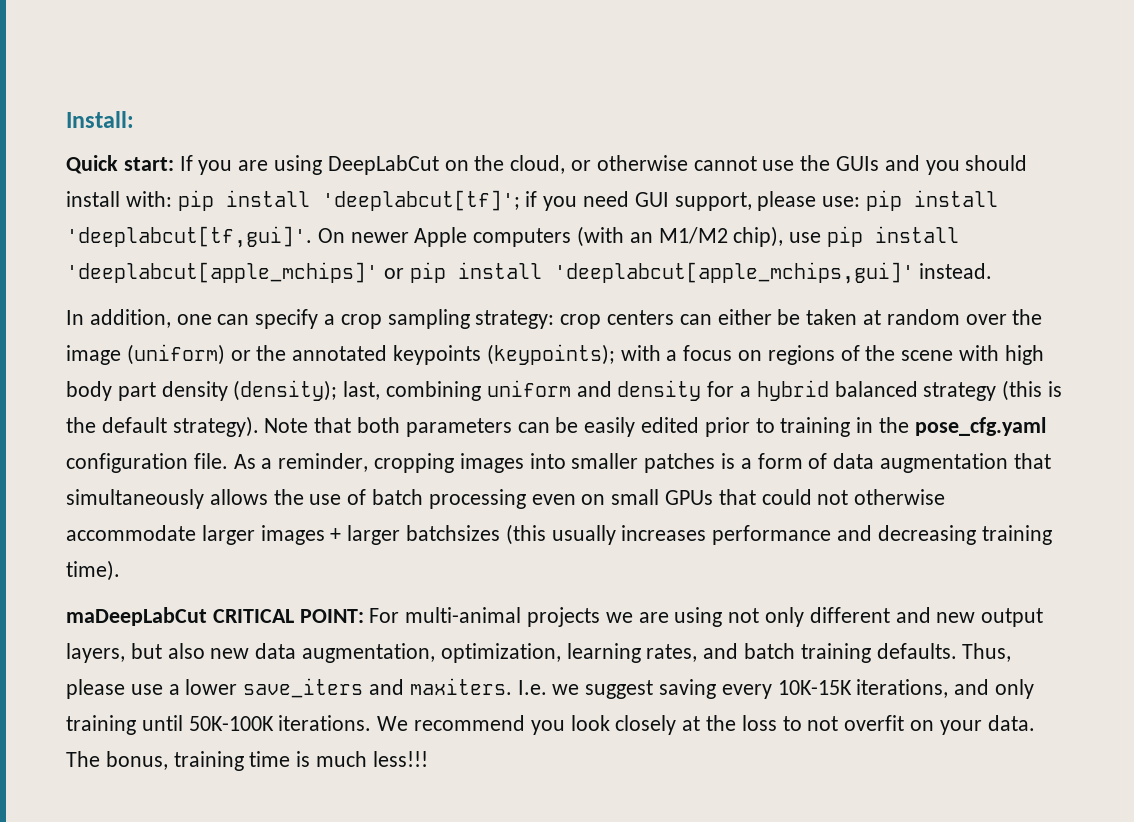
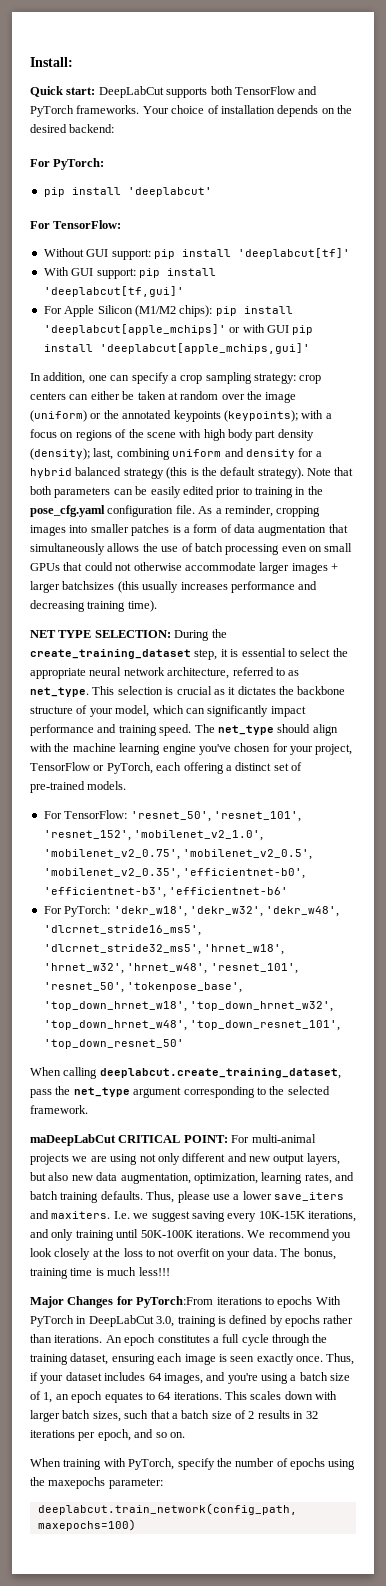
[179,155,1028,175] [66,190,999,211] [66,226,822,248] If you are using DeepLabCut on the cloud, or otherwise cannot use the GUIs and you should install with: pip install 'deeplabcut[tf]'; if you need GUI support, please use: pip install 'deeplabcut[tf,gui]'. On newer Apple computers (with an M1/M2 chip), use -> [98,86,318,98] [30,105,352,117] [30,124,115,133] [30,158,105,170] [43,187,212,197] [30,220,122,229] [43,248,350,260] [43,267,216,279] [43,286,184,297] [43,305,213,317] DeepLabCut supports both TensorFlow and PyTorch frameworks. Your choice of installation depends on the desired backend: // For PyTorch: // pip install 'deeplabcut' // For TensorFlow: // Without GUI support: pip install 'deeplabcut[tf]' // With GUI support: pip install 'deeplabcut[tf,gui]' // For Apple Silicon (M1/M2 chips):
(404, 273) none -> [242,324,289,333] with GUI
[919,263,993,279] instead. -> (310, 348) none
(120, 570) none -> [30,629,227,641] [30,648,348,660] [30,667,300,679] [30,686,346,697] [30,705,306,717] [30,724,338,736] [30,743,353,755] [30,762,302,774] [30,781,127,793] [43,810,301,822] [43,830,264,841] [43,849,313,860] [43,868,306,879] [43,887,289,898] [43,905,340,917] [43,925,201,936] [43,944,285,955] [43,963,298,974] [43,982,243,993] [43,1001,334,1012] [43,1020,341,1031] [43,1039,184,1049] [30,1067,341,1079] [30,1086,330,1098] [30,1105,88,1114] // NET TYPE SELECTION: During the create_training_dataset step, it is essential to select the appropriate neural network architecture, referred to as net_type. This selection is crucial as it dictates the backbone structure of your model, which can significantly impact performance and training speed. The net_type should align with the machine learning engine you've chosen for your project, TensorFlow or PyTorch, each offering a distinct set of pre-trained models. // For TensorFlow: 'resnet_50', 'resnet_101', 'resnet_152', 'mobilenet_v2_1.0', 'mobilenet_v2_0.75', 'mobilenet_v2_0.5', 'mobilenet_v2_0.35', 'efficientnet-b0', 'efficientnet-b3', 'efficientnet-b6' // For PyTorch: 'dekr_w18', 'dekr_w32', 'dekr_w48', 'dlcrnet_stride16_ms5', 'dlcrnet_stride32_ms5', 'hrnet_w18', 'hrnet_w32', 'hrnet_w48', 'resnet_101', 'resnet_50', 'tokenpose_base', 'top_down_hrnet_w18', 'top_down_hrnet_w32', 'top_down_hrnet_w48', 'top_down_resnet_101', 'top_down_resnet_50' // When calling deeplabcut.create_training_dataset, pass the net_type argument corresponding to the selected framework.
(428, 759) none -> [30,1296,341,1308] [30,1315,354,1327] [30,1334,328,1346] [30,1353,355,1365] [30,1372,351,1384] [30,1391,338,1403] [30,1410,318,1422] [30,1429,185,1441] [30,1458,356,1470] [30,1477,163,1489] [37,1503,297,1515] [37,1519,136,1531] // Major Changes for PyTorch:From iterations to epochs With PyTorch in DeepLabCut 3.0, training is defined by epochs rather than iterations. An epoch constitutes a full cycle through the training dataset, ensuring each image is seen exactly once. Thus, if your dataset includes 64 images, and you're using a batch size of 1, an epoch equates to 64 iterations. This scales down with larger batch sizes, such that a batch size of 2 results in 32 iterations per epoch, and so on. // When training with PyTorch, specify the number of epochs using the maxepochs parameter: // deeplabcut.train_network(config_path, maxepochs=100)

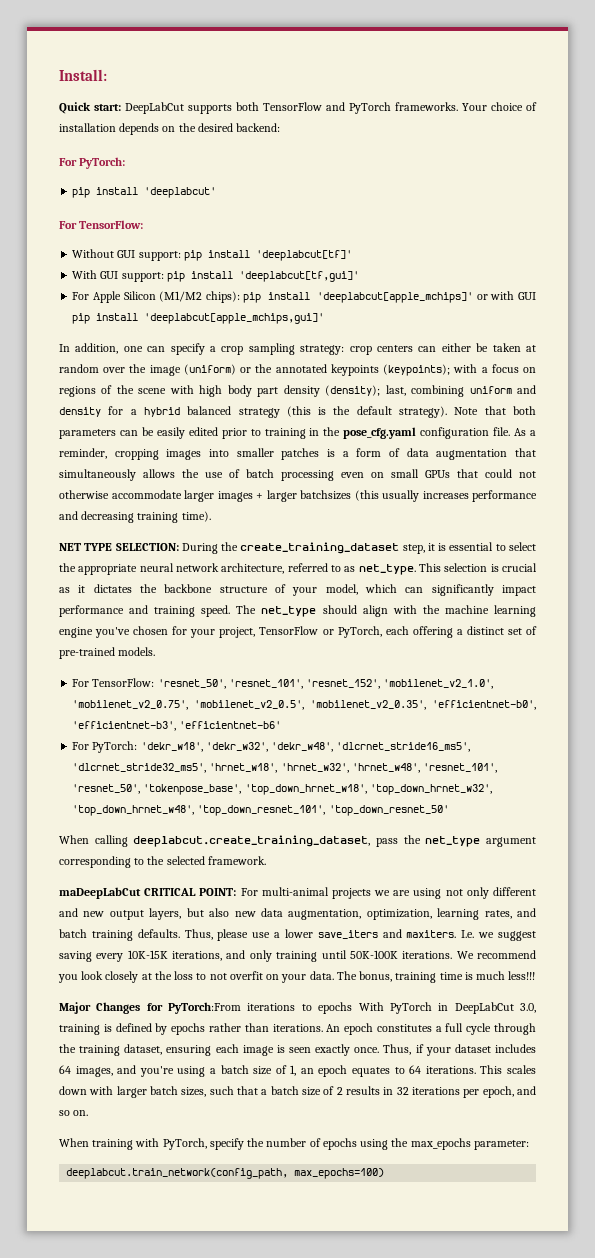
[48,1477,106,1489] maxepochs -> [410,1138,471,1150] max_epochs
[37,1519,136,1531] maxepochs=100) -> [294,1168,385,1179] max_epochs=100)

